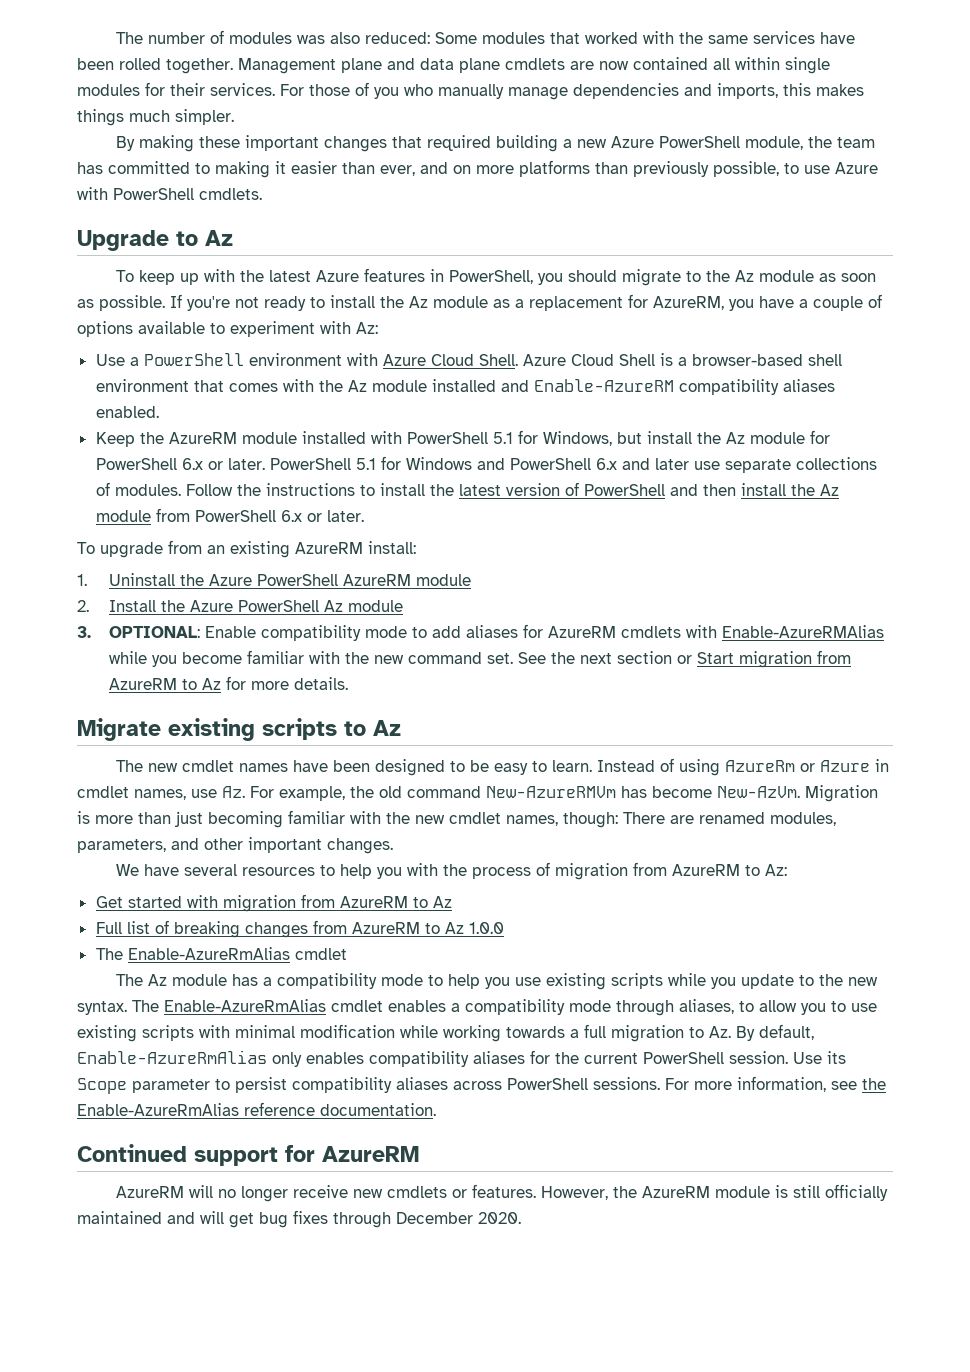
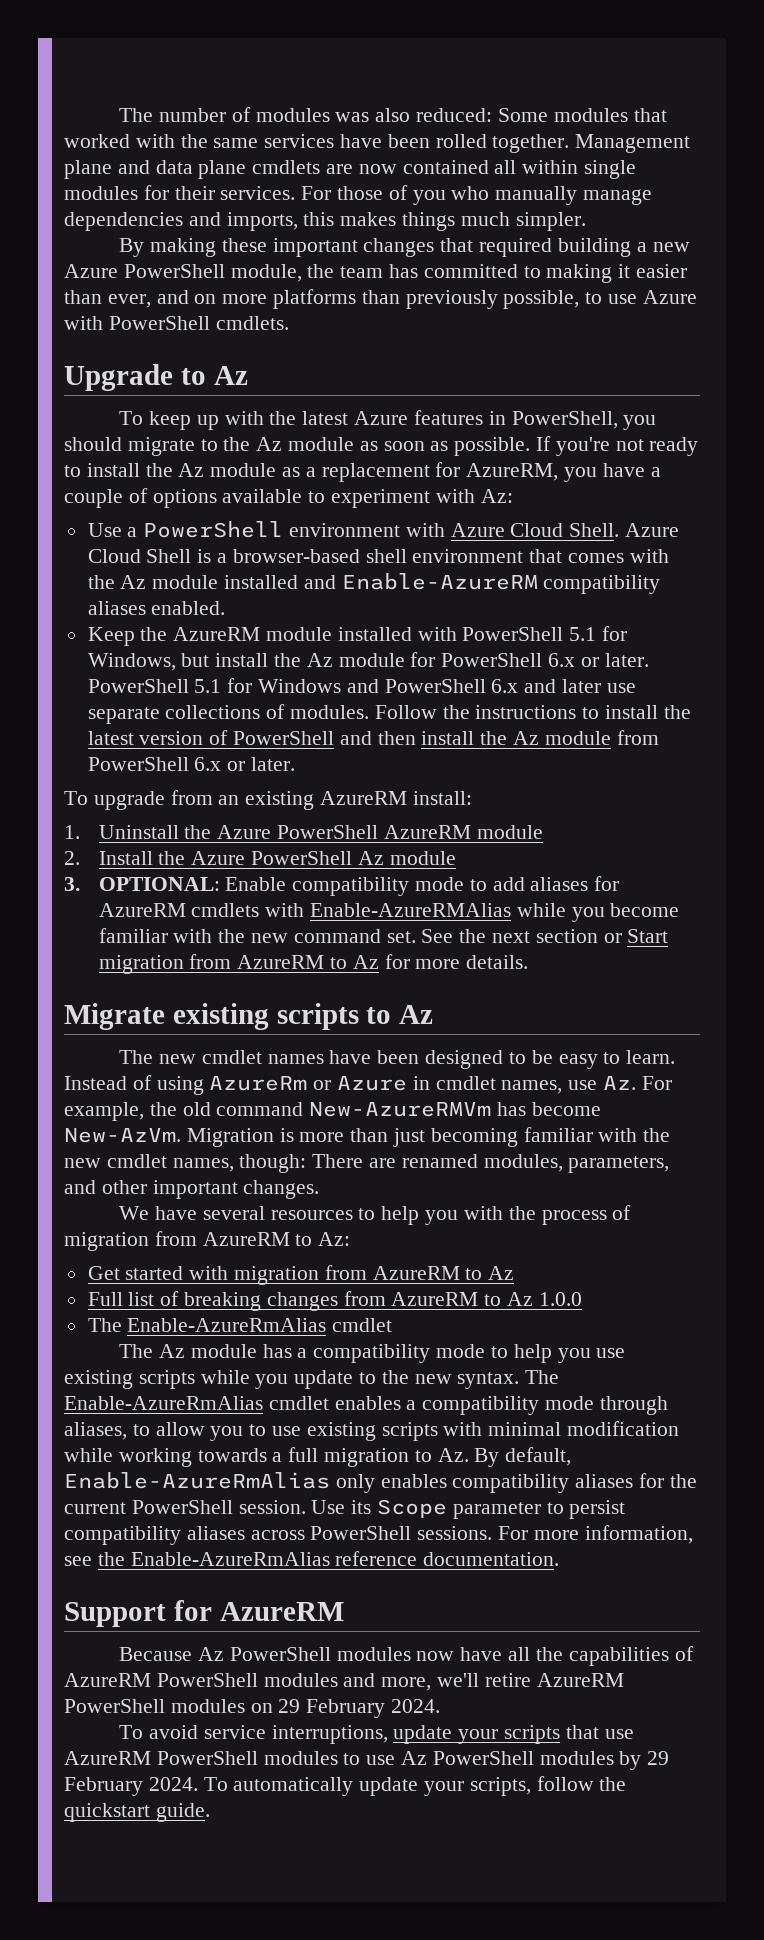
[77,1144,278,1166] Continued support -> [64,1602,166,1627] Support
[116,1184,889,1202] [77,1210,521,1228] AzureRM will no longer receive new cmdlets or features. However, the AzureRM module is still officially maintained and will get bug fixes through December 2020. -> [119,1646,694,1666] [64,1673,624,1691] [64,1699,441,1718] [119,1725,634,1744] [64,1751,670,1770] [64,1776,627,1796] [64,1803,210,1822] Because Az PowerShell modules now have all the capabilities of AzureRM PowerShell modules and more, we'll retire AzureRM PowerShell modules on 29 February 2024. // To avoid service interruptions, update your scripts that use AzureRM PowerShell modules to use Az PowerShell modules by 29 February 2024. To automatically update your scripts, follow the quickstart guide.

